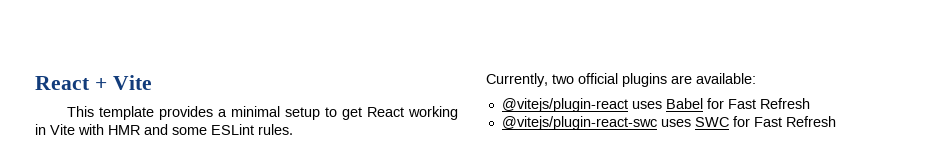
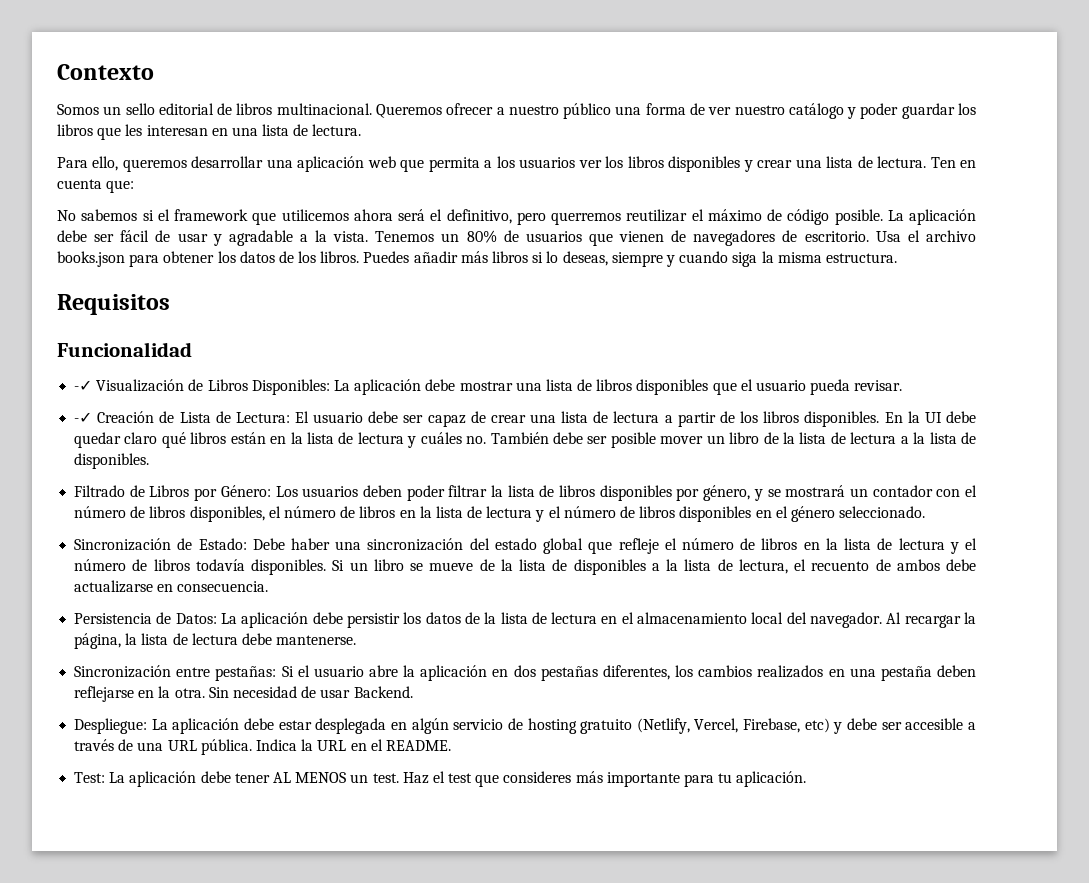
[35,75,152,90] [66,106,458,120] [35,124,293,135] [486,73,756,87] [501,98,810,112] [501,116,836,130] React + Vite // This template provides a minimal setup to get React working in Vite with HMR and some ESLint rules. // Currently, two official plugins are available: // @vitejs/plugin-react uses Babel for Fast Refresh // @vitejs/plugin-react-swc uses SWC for Fast Refresh -> [57,64,154,80] [57,103,977,119] [57,124,362,140] [57,156,977,172] [57,179,135,193] [57,209,976,225] [57,230,977,246] [57,251,897,267] [57,294,170,315] [57,342,192,357] [74,379,903,395] [74,411,976,427] [74,432,977,448] [74,453,150,469] [74,485,978,501] [74,506,926,522] [74,538,978,554] [74,559,977,575] [74,580,269,593] [74,612,977,628] [74,633,357,649] [74,665,977,681] [74,686,413,702] [74,718,977,734] [74,739,451,755] [74,771,807,787] Contexto // Somos un sello editorial de libros multinacional. Queremos ofrecer a nuestro público una forma de ver nuestro catálogo y poder guardar los libros que les interesan en una lista de lectura. // Para ello, queremos desarrollar una aplicación web que permita a los usuarios ver los libros disponibles y crear una lista de lectura. Ten en cuenta que: // No sabemos si el framework que utilicemos ahora será el definitivo, pero querremos reutilizar el máximo de código posible. La aplicación debe ser fácil de usar y agradable a la vista. Tenemos un 80% de usuarios que vienen de navegadores de escritorio. Usa el archivo books.json para obtener los datos de los libros. Puedes añadir más libros si lo deseas, siempre y cuando siga la misma estructura. // Requisitos // Funcionalidad // -✓ Visualización de Libros Disponibles: La aplicación debe mostrar una lista de libros disponibles que el usuario pueda revisar. // -✓ Creación de Lista de Lectura: El usuario debe ser capaz de crear una lista de lectura a partir de los libros disponibles. En la UI debe quedar claro qué libros están en la lista de lectura y cuáles no. También debe ser posible mover un libro de la lista de lectura a la lista de disponibles. // Filtrado de Libros por Género: Los usuarios deben poder filtrar la lista de libros disponibles por género, y se mostrará un contador con el número de libros disponibles, el número de libros en la lista de lectura y el número de libros disponibles en el género seleccionado. // Sincronización de Estado: Debe haber una sincronización del estado global que refleje el número de libros en la lista de lectura y el número de libros todavía disponibles. Si un libro se mueve de la lista de disponibles a la lista de lectura, el recuento de ambos debe actualizarse en consecuencia. // Persistencia de Datos: La aplicación debe persistir los datos de la lista de lectura en el almacenamiento local del navegador. Al recargar la página, la lista de lectura debe mantenerse. // Sincronización entre pestañas: Si el usuario abre la aplicación en dos pestañas diferentes, los cambios realizados en una pestaña deben reflejarse en la otra. Sin necesidad de usar Backend. // Despliegue: La aplicación debe estar desplegada en algún servicio de hosting gratuito (Netlify, Vercel, Firebase, etc) y debe ser accesible a través de una URL pública. Indica la URL en el README. // Test: La aplicación debe tener AL MENOS un test. Haz el test que consideres más importante para tu aplicación.

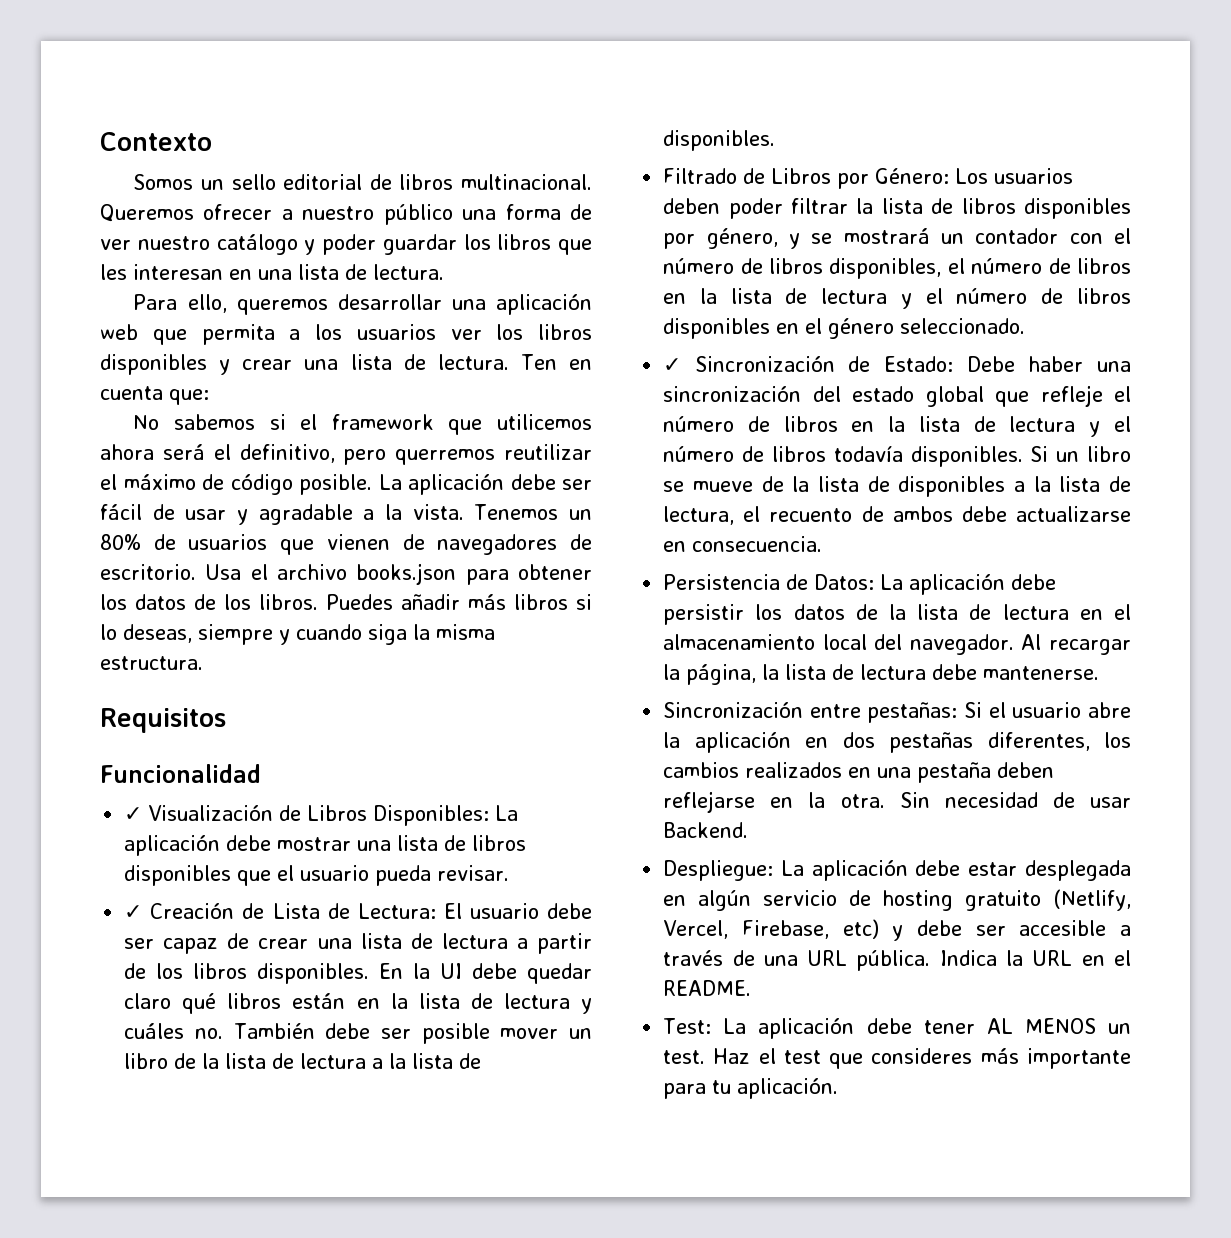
[74,380,93,391] -✓ -> [124,807,143,821] ✓
[74,412,93,423] -✓ -> [124,905,143,919] ✓
(926, 512) none -> [663,358,682,372] ✓

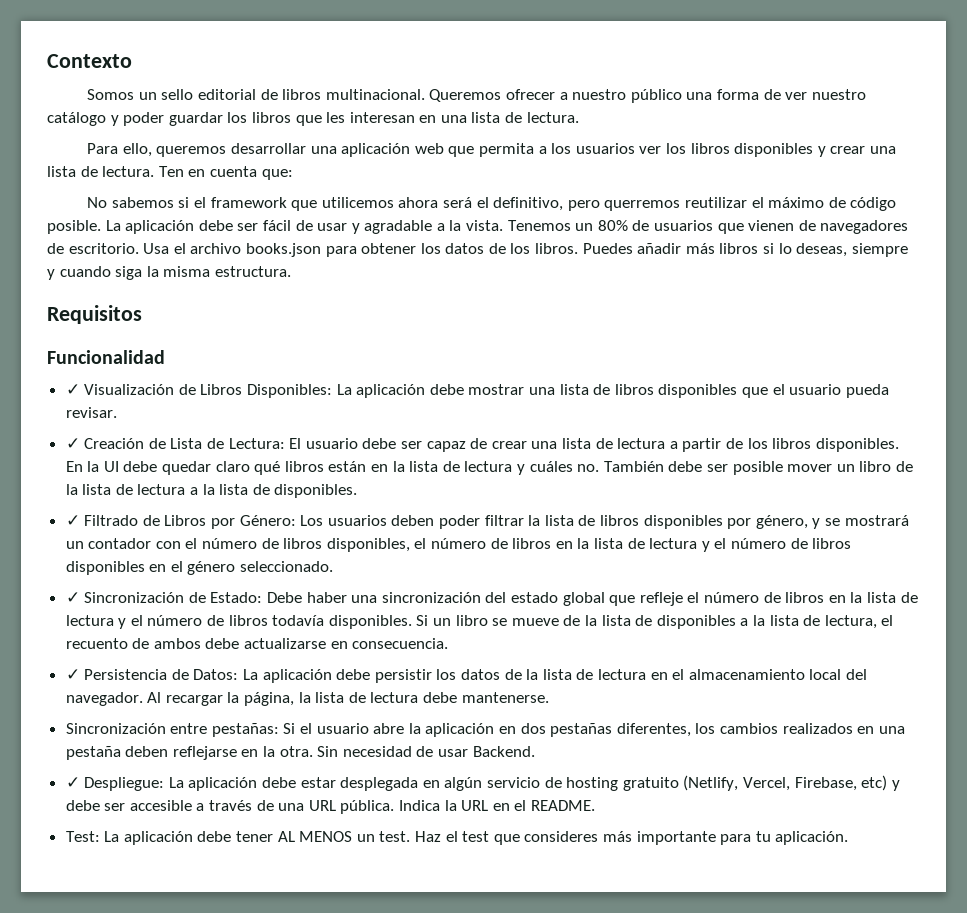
(776, 140) none -> [65,515,80,526] ✓
(823, 544) none -> [65,669,80,680] ✓
(749, 830) none -> [65,777,80,788] ✓

